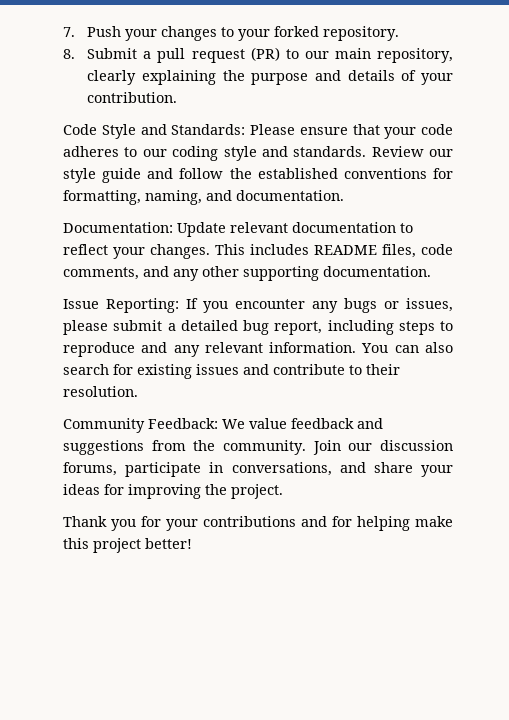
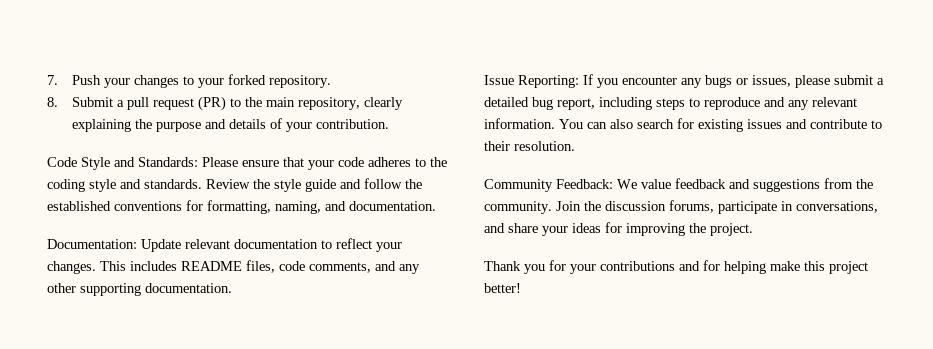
[304,51,329,59] our -> [244,97,262,107] the
[142,149,167,157] our -> [430,157,447,167] the
[429,149,453,157] our -> [253,179,270,189] the
[348,443,373,451] our -> [584,201,601,211] the

